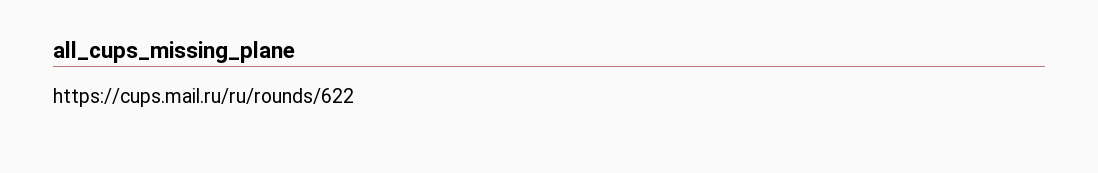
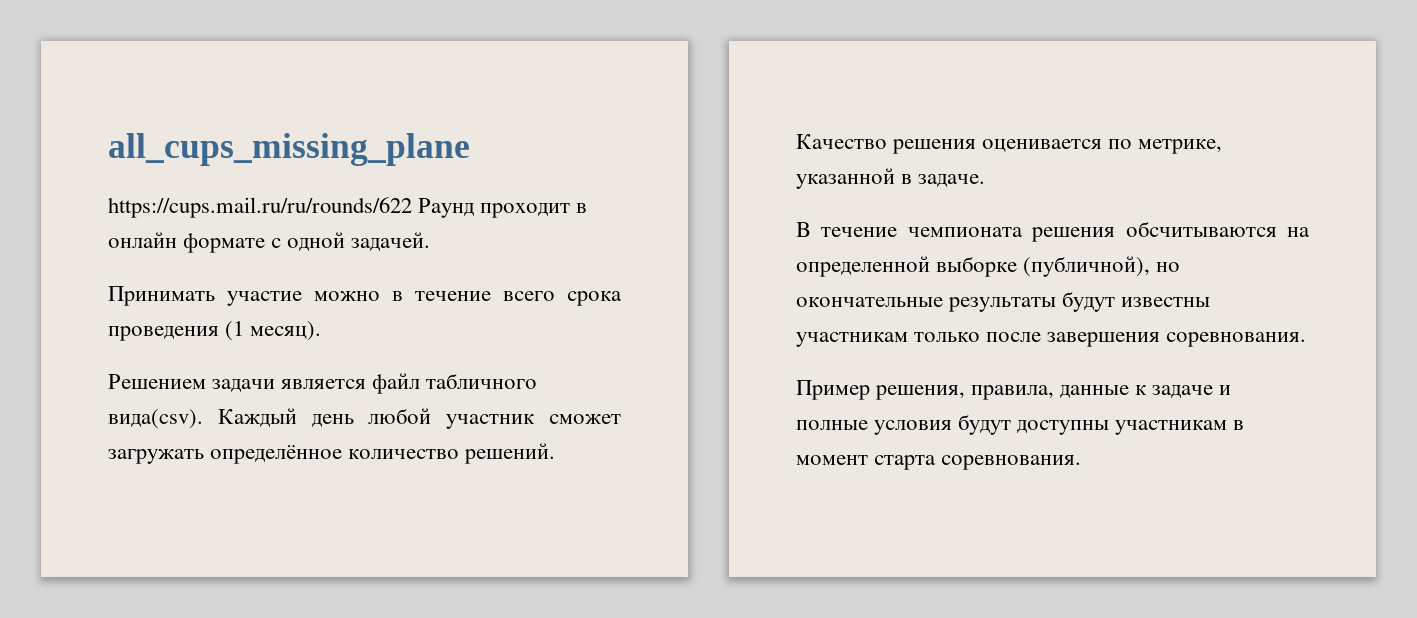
(354, 97) none -> [418,198,588,218] [108,232,431,253] [108,286,622,306] [108,321,322,341] [108,373,538,394] [108,408,621,429] [108,443,556,464] [796,134,1223,154] [796,168,986,189] [796,221,1310,242] [796,256,1181,277] [796,291,1211,312] [796,332,1307,347] [796,380,1232,400] [796,414,1245,435] [796,455,1082,470] Раунд проходит в онлайн формате с одной задачей. // Принимать участие можно в течение всего срока проведения (1 месяц). // Решением задачи является файл табличного вида(csv). Каждый день любой участник сможет загружать определённое количество решений. Качество решения оценивается по метрике, указанной в задаче. // В течение чемпионата решения обсчитываются на определенной выборке (публичной), но окончательные результаты будут известны участникам только после завершения соревнования. // Пример решения, правила, данные к задаче и полные условия будут доступны участникам в момент старта соревнования.

